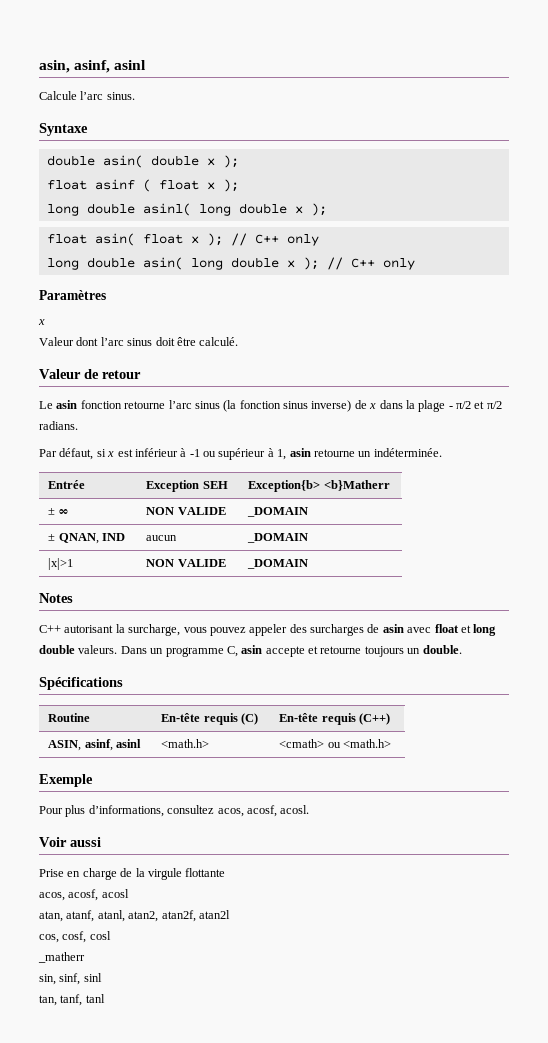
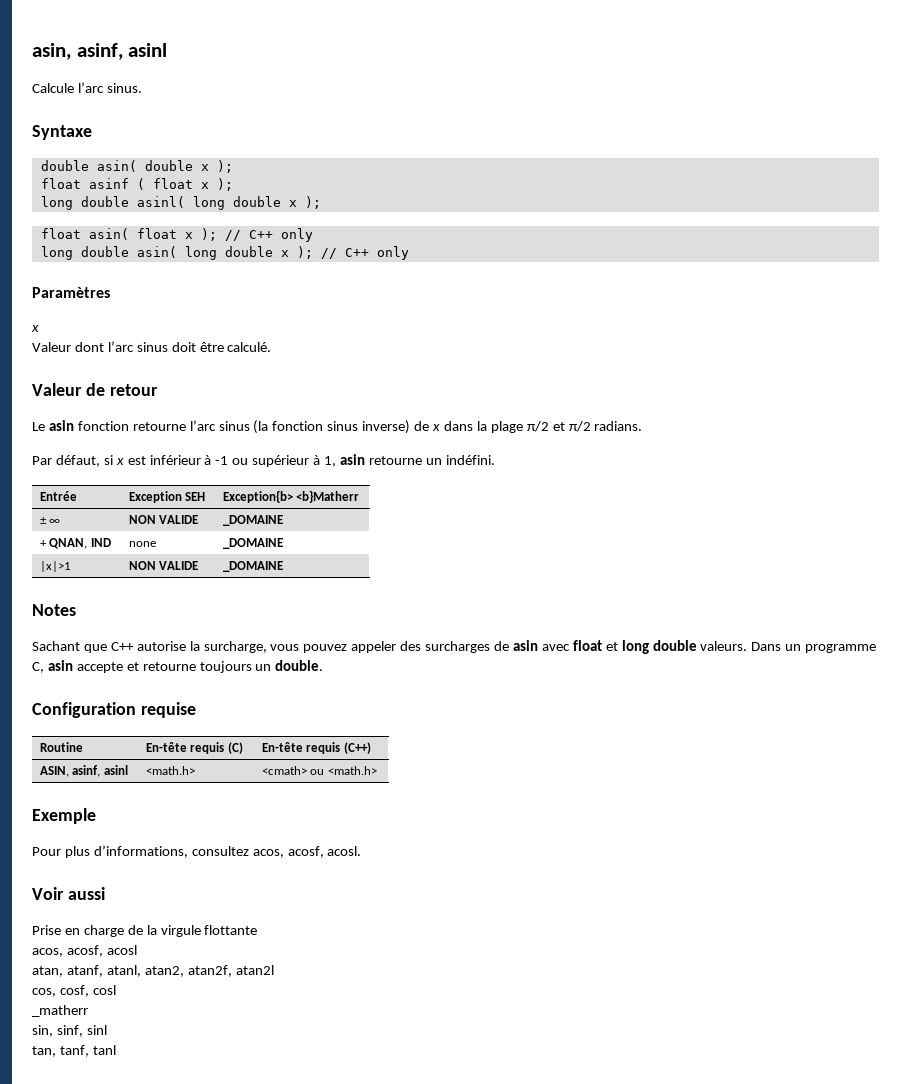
[448,406,453,409] - -> (523, 427) none
[373,448,442,457] indéterminée. -> [445,455,495,465] indéfini.
[247,507,309,517] [48,534,56,541] _DOMAIN // ± -> [222,515,283,526] [39,540,47,547] _DOMAINE // +
[146,535,178,541] [247,533,309,543] aucun | _DOMAIN -> [128,541,156,547] [222,538,283,549] none | _DOMAINE
[247,559,309,569] _DOMAIN -> [222,561,283,572] _DOMAINE
[39,625,114,633] C++ autorisant -> [32,641,186,653] Sachant que C++ autorise
[39,677,123,690] Spécifications -> [32,702,196,718] Configuration requise

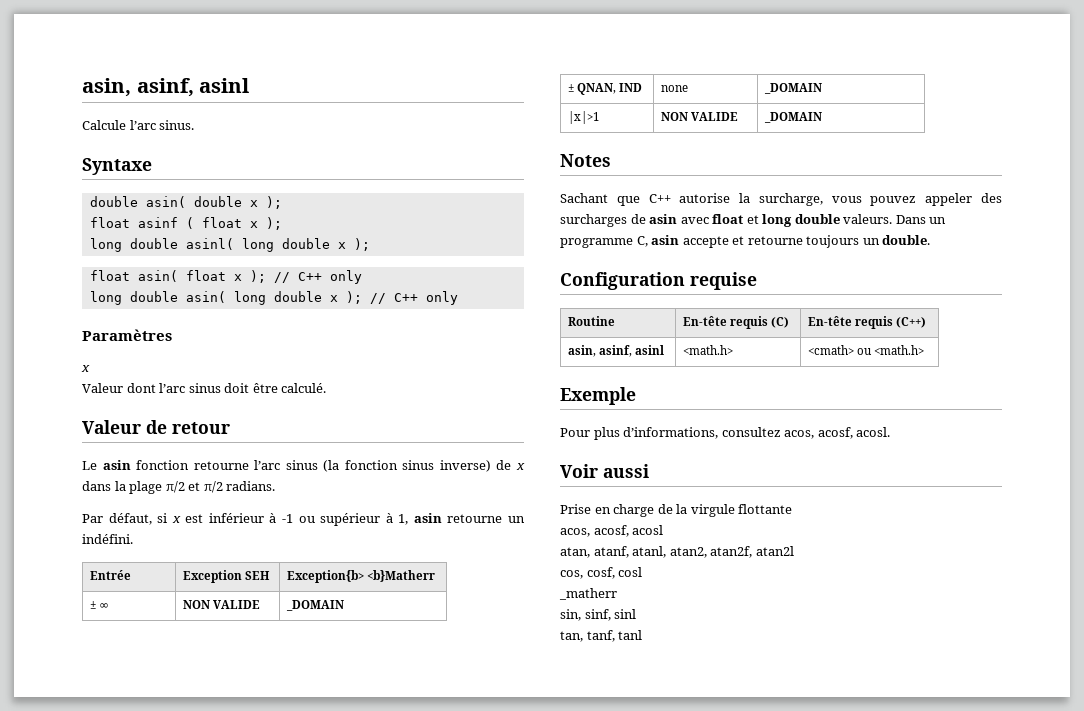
[222,515,283,526] [39,540,47,547] _DOMAINE // + -> [286,600,345,611] [568,84,575,92] _DOMAIN // ±
[222,538,283,549] _DOMAINE -> [764,83,823,94] _DOMAIN
[222,561,283,572] _DOMAINE -> [764,112,823,123] _DOMAIN
[39,766,69,777] ASIN, -> [568,345,597,357] asin,

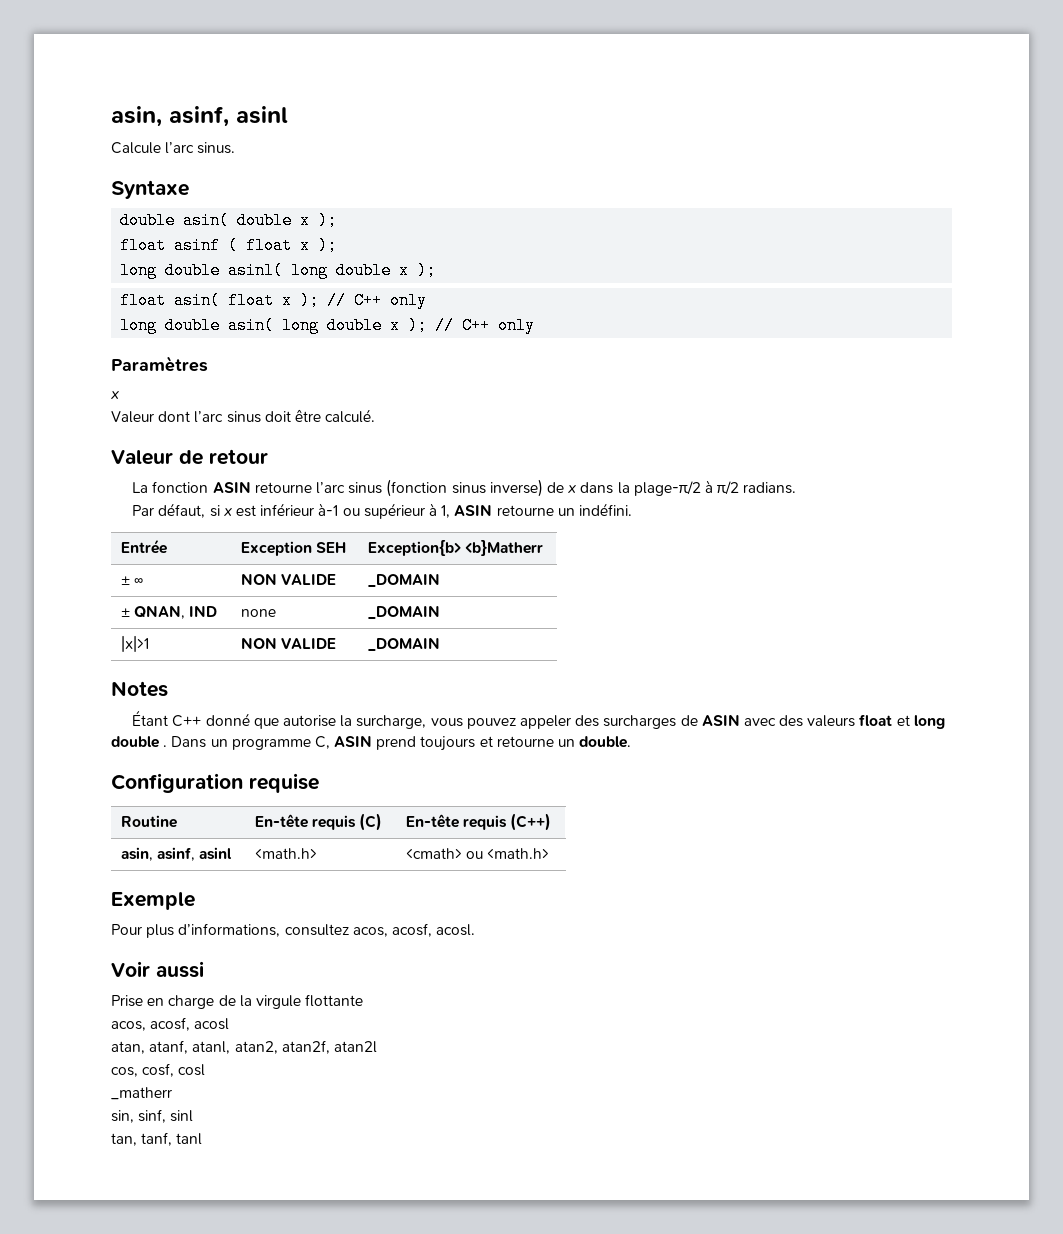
[82,460,190,470] Le asin fonction -> [132,481,251,493] La fonction ASIN
[323,460,398,472] (la fonction -> [386,479,448,497] (fonction
[129,481,201,494] plage π/2 et -> [633,480,713,496] plage-π/2 à
[269,513,293,523] à -1 -> [318,503,339,516] à-1
[413,513,442,523] asin -> [454,505,493,516] ASIN
[560,193,671,206] Sachant que C++ -> [132,710,279,729] Étant C++ donné que
[649,214,709,224] asin avec -> [701,715,856,727] ASIN avec des valeurs
[843,214,893,224] valeurs. -> [163,745,168,747] .
[651,235,729,248] asin accepte -> [334,736,476,751] ASIN prend toujours
[806,235,860,248] toujours -> (554, 741) none

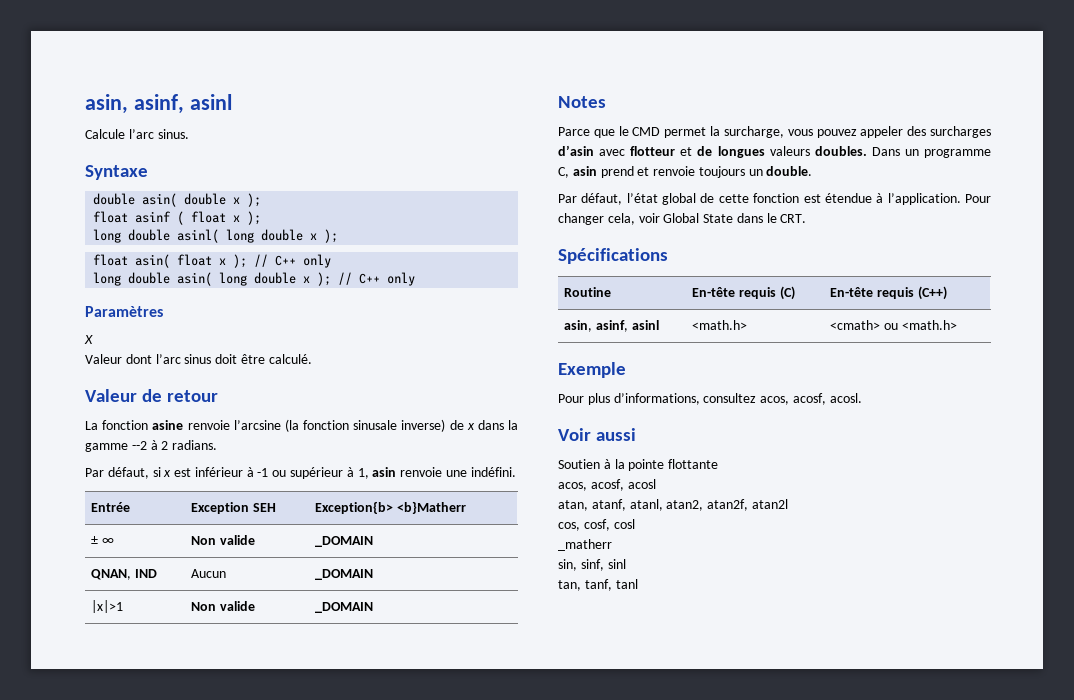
[111,391,119,399] x -> [84,335,93,344] X
[212,479,486,497] ASIN retourne l’arc sinus (fonction sinus -> [152,419,398,432] asine renvoie l’arcsine (la fonction sinusale
[633,480,740,496] plage-π/2 à π/2 -> [85,440,169,452] gamme --2 à 2
[318,503,339,516] à-1 -> [246,467,269,477] à -1
[454,505,575,516] ASIN retourne un -> [372,467,467,477] asin renvoie une
[241,574,337,585] [368,574,441,587] [121,608,131,617] NON VALIDE | _DOMAIN // ± -> [191,535,255,545] [315,536,374,547] Non valide | _DOMAIN //
[241,609,277,617] | none -> [191,569,227,578] | Aucun
[241,638,337,649] NON VALIDE -> [191,601,255,611] Non valide
[132,710,337,729] Étant C++ donné que autorise -> [558,126,707,138] Parce que le CMD permet
[680,714,945,729] [111,736,632,751] [111,773,319,793] de ASIN avec des valeurs float et long double . Dans un programme C, ASIN prend toujours et retourne un double. // Configuration requise -> [558,145,991,158] [558,166,813,178] [558,193,991,205] [558,213,807,225] [558,248,668,264] d’asin avec flotteur et de longues valeurs doubles. Dans un programme C, asin prend et renvoie toujours un double. // Par défaut, l’état global de cette fonction est étendue à l’application. Pour changer cela, voir Global State dans le CRT. // Spécifications
[111,995,301,1009] Prise en charge de la virgule -> [558,459,665,471] Soutien à la pointe

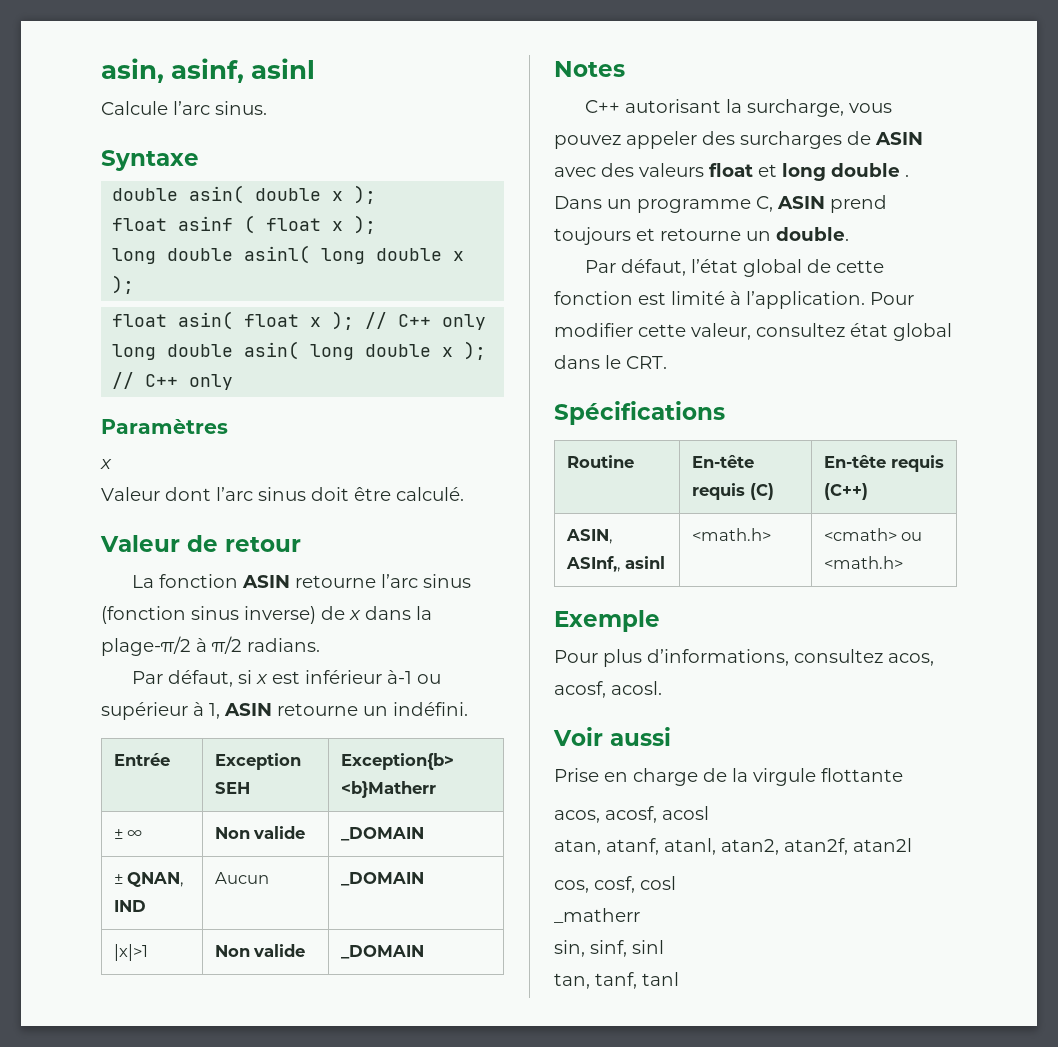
[84,335,93,344] X -> [100,459,112,469] x
[152,419,398,432] asine renvoie l’arcsine (la fonction sinusale -> [241,574,471,588] [101,606,239,624] ASIN retourne l’arc sinus (fonction sinus
[85,440,169,452] gamme --2 à 2 -> [101,636,242,656] plage-π/2 à π/2
[246,467,269,477] à -1 -> [386,670,412,684] à-1
[372,467,467,477] asin renvoie une -> [224,703,388,716] ASIN retourne un
(374, 541) none -> [113,874,123,884] ±
[558,126,707,138] Parce que le CMD permet -> [584,99,721,113] C++ autorisant
[558,145,991,158] [558,166,745,178] d’asin avec flotteur et de longues valeurs doubles. Dans un programme C, asin prend et renvoie toujours -> [847,131,923,145] [554,163,909,181] [554,195,887,213] [554,227,741,245] de ASIN avec des valeurs float et long double . Dans un programme C, ASIN prend toujours et retourne
[824,193,872,203] étendue -> [671,291,725,305] limité
[558,213,734,225] changer cela, voir Global State -> [554,323,952,341] modifier cette valeur, consultez état global
[564,320,628,332] asin, asinf, -> [565,529,613,544] [565,556,621,572] ASIN, ASInf,,
[558,459,665,471] Soutien à la pointe -> [554,768,816,786] Prise en charge de la virgule

